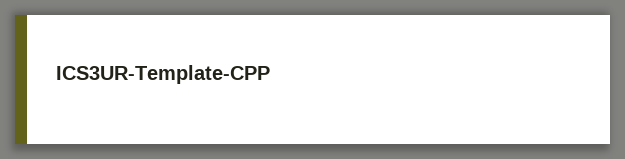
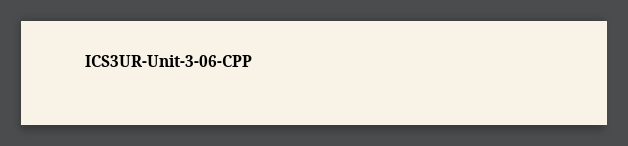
[56,65,270,84] ICS3UR-Template-CPP -> [85,55,252,67] ICS3UR-Unit-3-06-CPP

